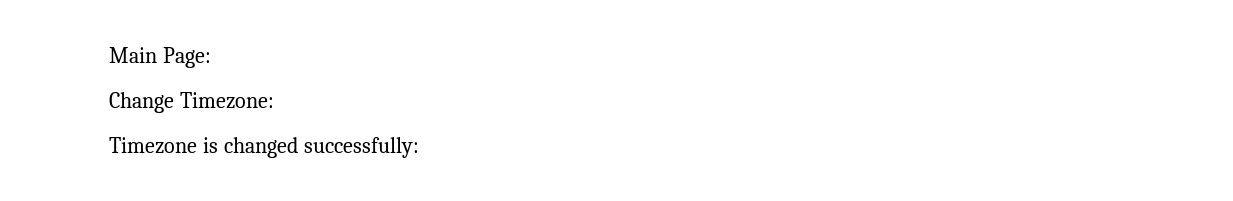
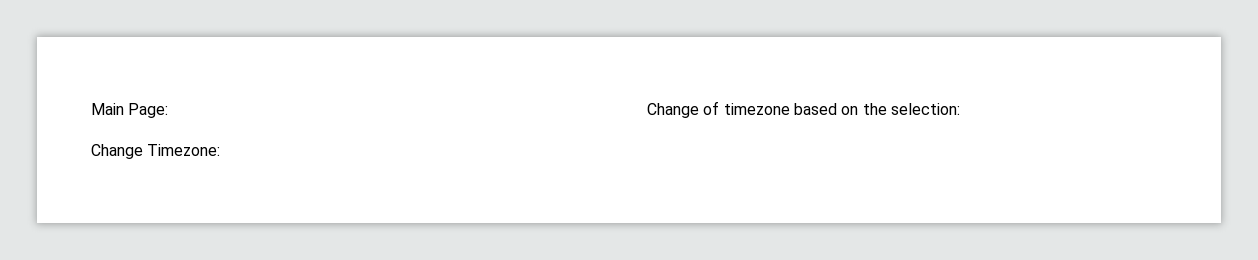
[109,137,419,158] Timezone is changed successfully: -> [647,101,960,118] Change of timezone based on the selection:

